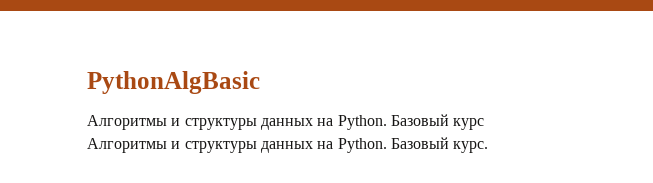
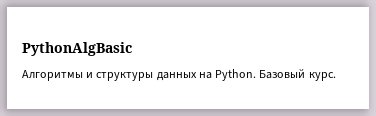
[453,118,485,130] [87,137,449,153] курс Алгоритмы и структуры данных на Python. Базовый -> (306, 74) none

